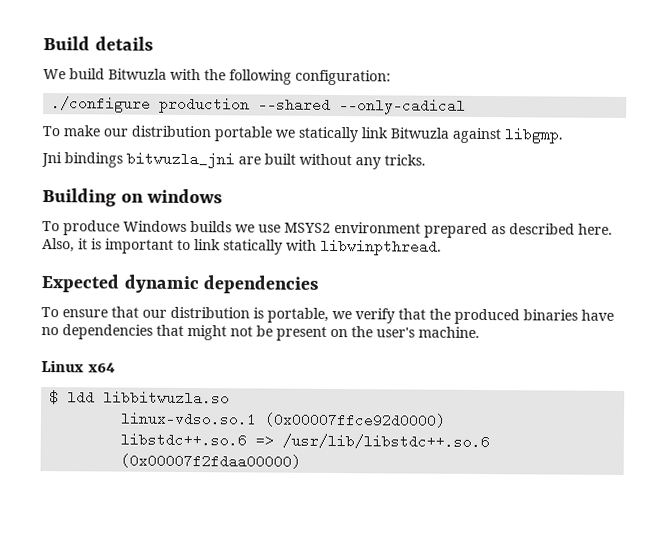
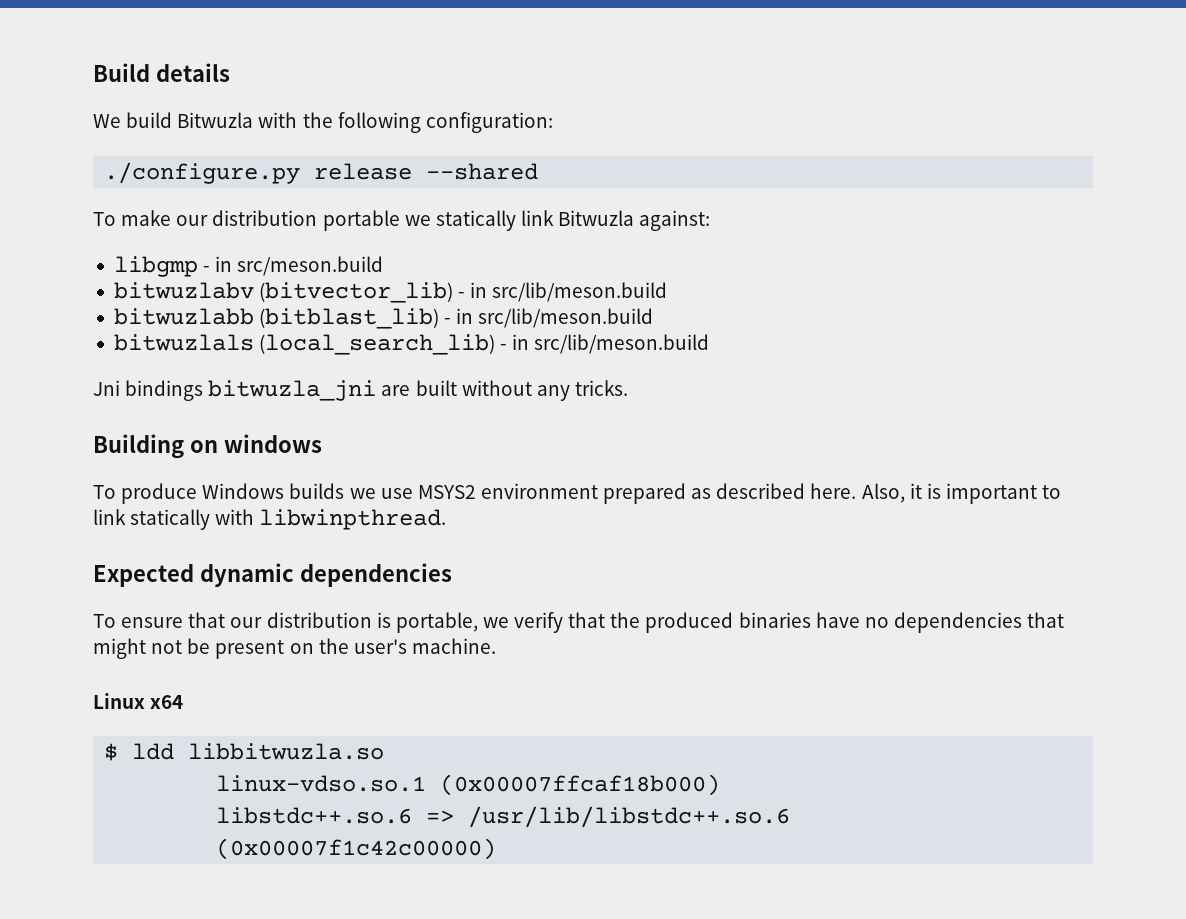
[51,96,251,114] ./configure production -> [104,162,413,184] ./configure.py release
[339,98,467,115] --only-cadical -> (539, 171) none
[452,127,563,144] against libgmp. -> [639,210,711,231] [113,256,384,277] [113,282,668,303] [113,308,654,329] [113,334,710,355] against: // libgmp - in src/meson.build // bitwuzlabv (bitvector_lib) - in src/lib/meson.build // bitwuzlabb (bitblast_lib) - in src/lib/meson.build // bitwuzlals (local_search_lib) - in src/lib/meson.build
[264,412,447,428] (0x00007ffce92d0000) -> [440,774,721,796] (0x00007ffcaf18b000)
[120,453,302,469] (0x00007f2fdaa00000) -> [216,838,497,860] (0x00007f1c42c00000)

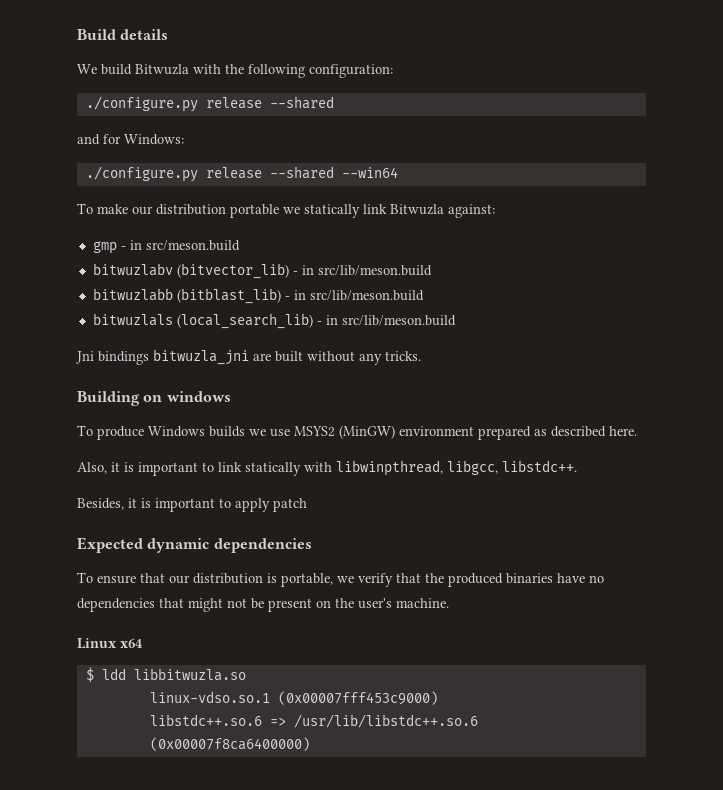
(539, 171) none -> [77,134,184,145] [85,166,398,182] // and for Windows: // ./configure.py release --shared --win64
[113,256,198,277] libgmp -> [92,241,117,254] gmp
(476, 492) none -> [339,425,395,439] (MinGW)
(857, 491) none -> (637, 431) //
[259,509,447,530] libwinpthread. -> [336,460,577,476] [77,498,307,512] libwinpthread, libgcc, libstdc++. // Besides, it is important to apply patch
[440,774,721,796] (0x00007ffcaf18b000) -> [277,691,438,705] (0x00007fff453c9000)
[216,838,497,860] (0x00007f1c42c00000) -> [149,737,310,751] (0x00007f8ca6400000)

